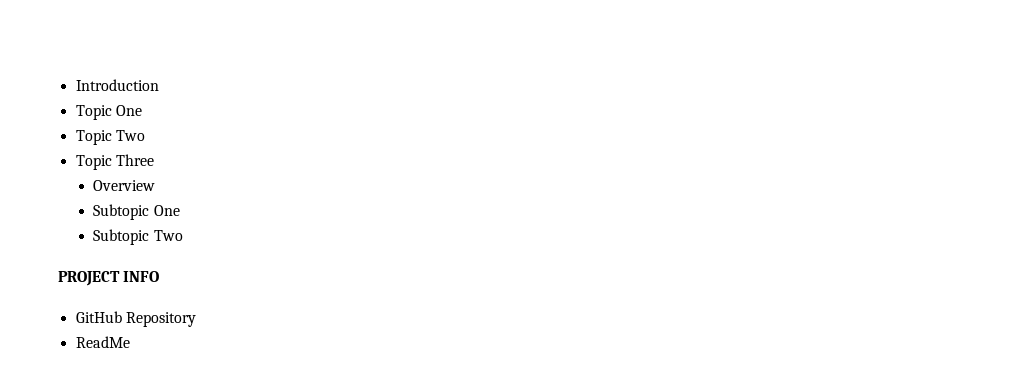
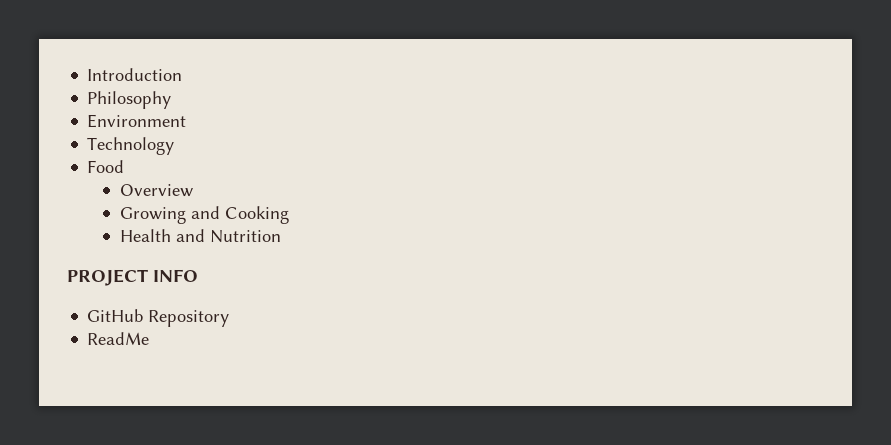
[75,105,142,120] [75,130,145,145] [75,154,154,170] [93,180,156,191] [93,204,180,220] [93,229,183,245] Topic One // Topic Two // Topic Three // Overview // Subtopic One // Subtopic Two -> [87,91,172,109] [87,114,187,128] [87,137,175,155] [87,160,125,173] [119,184,193,197] [119,206,289,224] [119,229,281,243] Philosophy // Environment // Technology // Food // Overview // Growing and Cooking // Health and Nutrition

